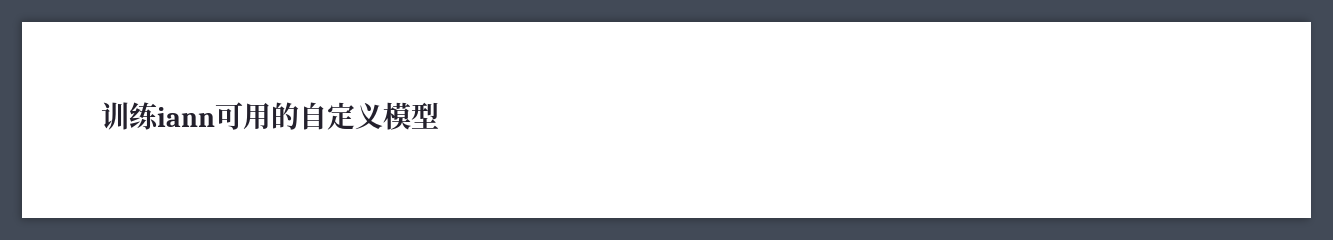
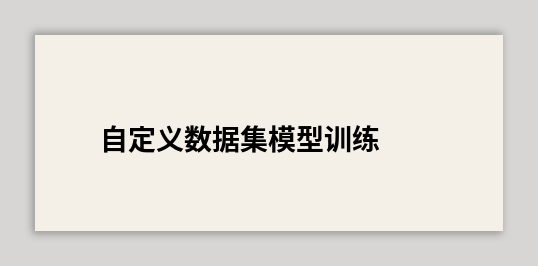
[101,102,439,130] 训练iann可用的自定义模型 -> [100,125,380,153] 自定义数据集模型训练

